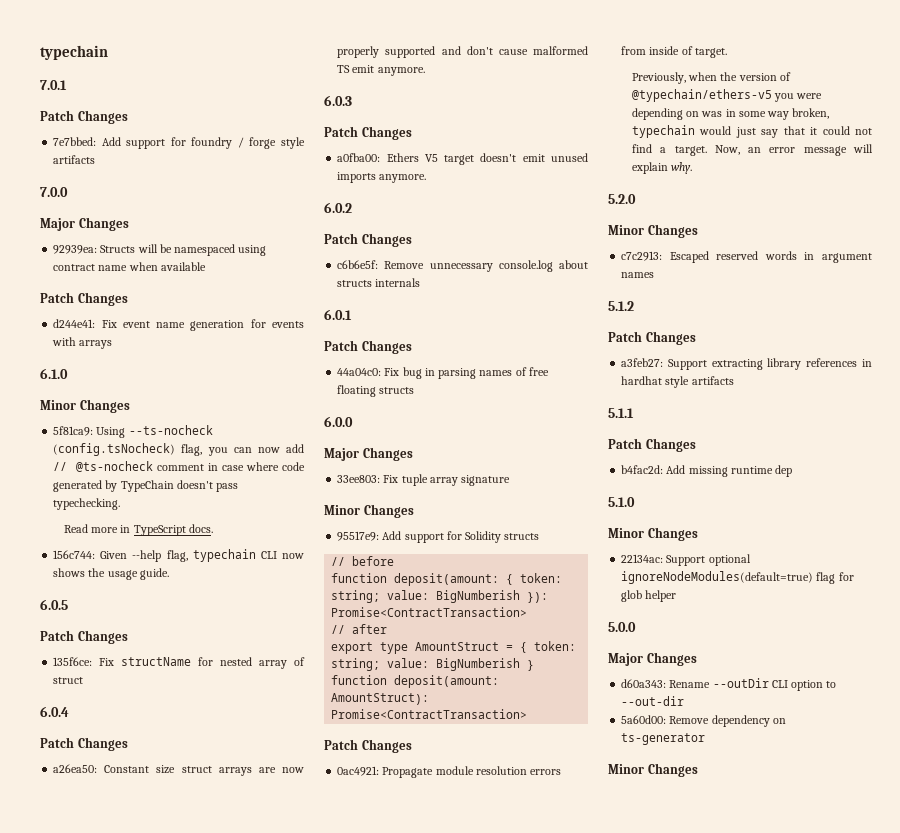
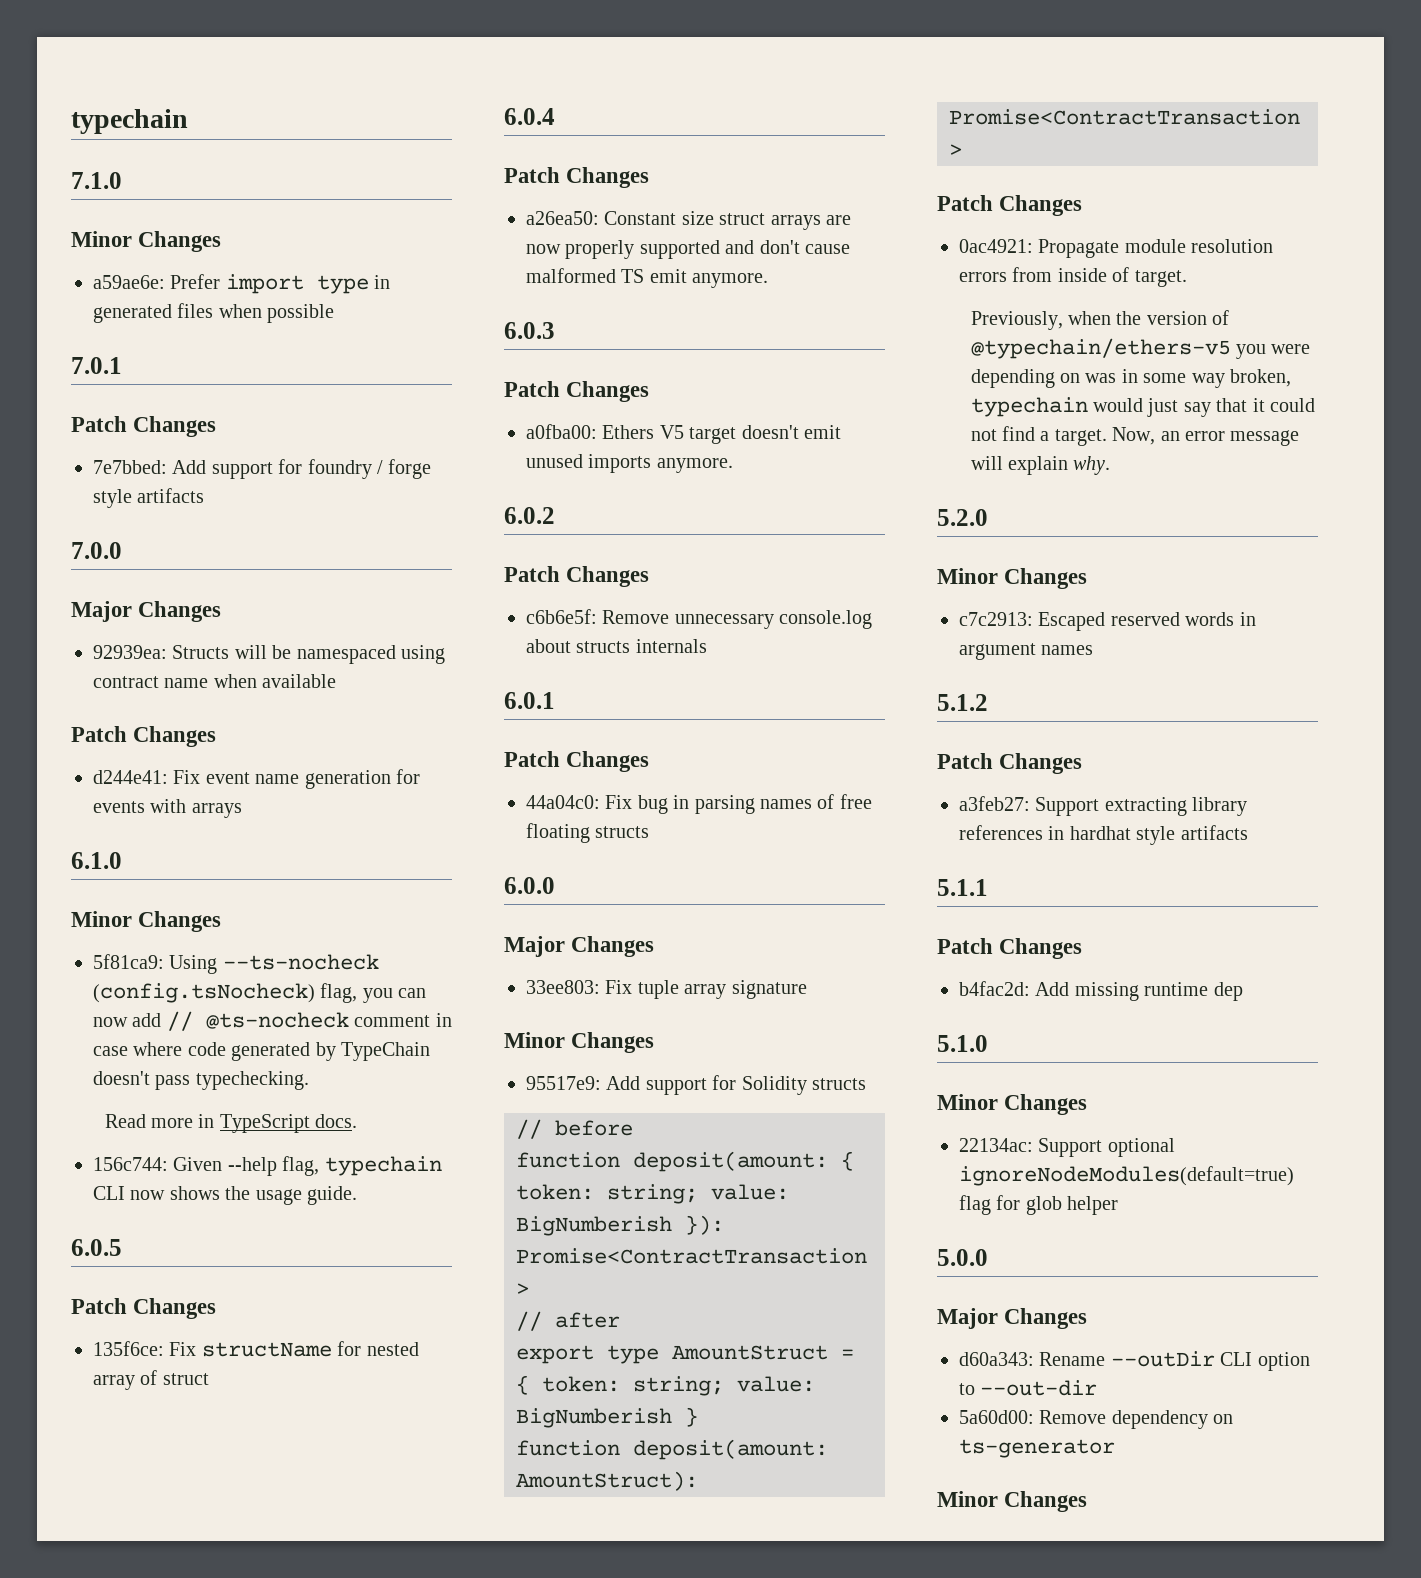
[40,45,108,60] typechain -> [71,109,188,134] [71,172,122,189] [71,231,222,252] [93,274,391,294] [93,303,335,323] typechain // 7.1.0 // Minor Changes // a59ae6e: Prefer import type in generated files when possible

